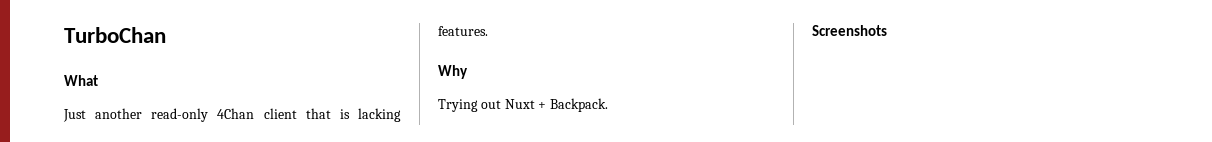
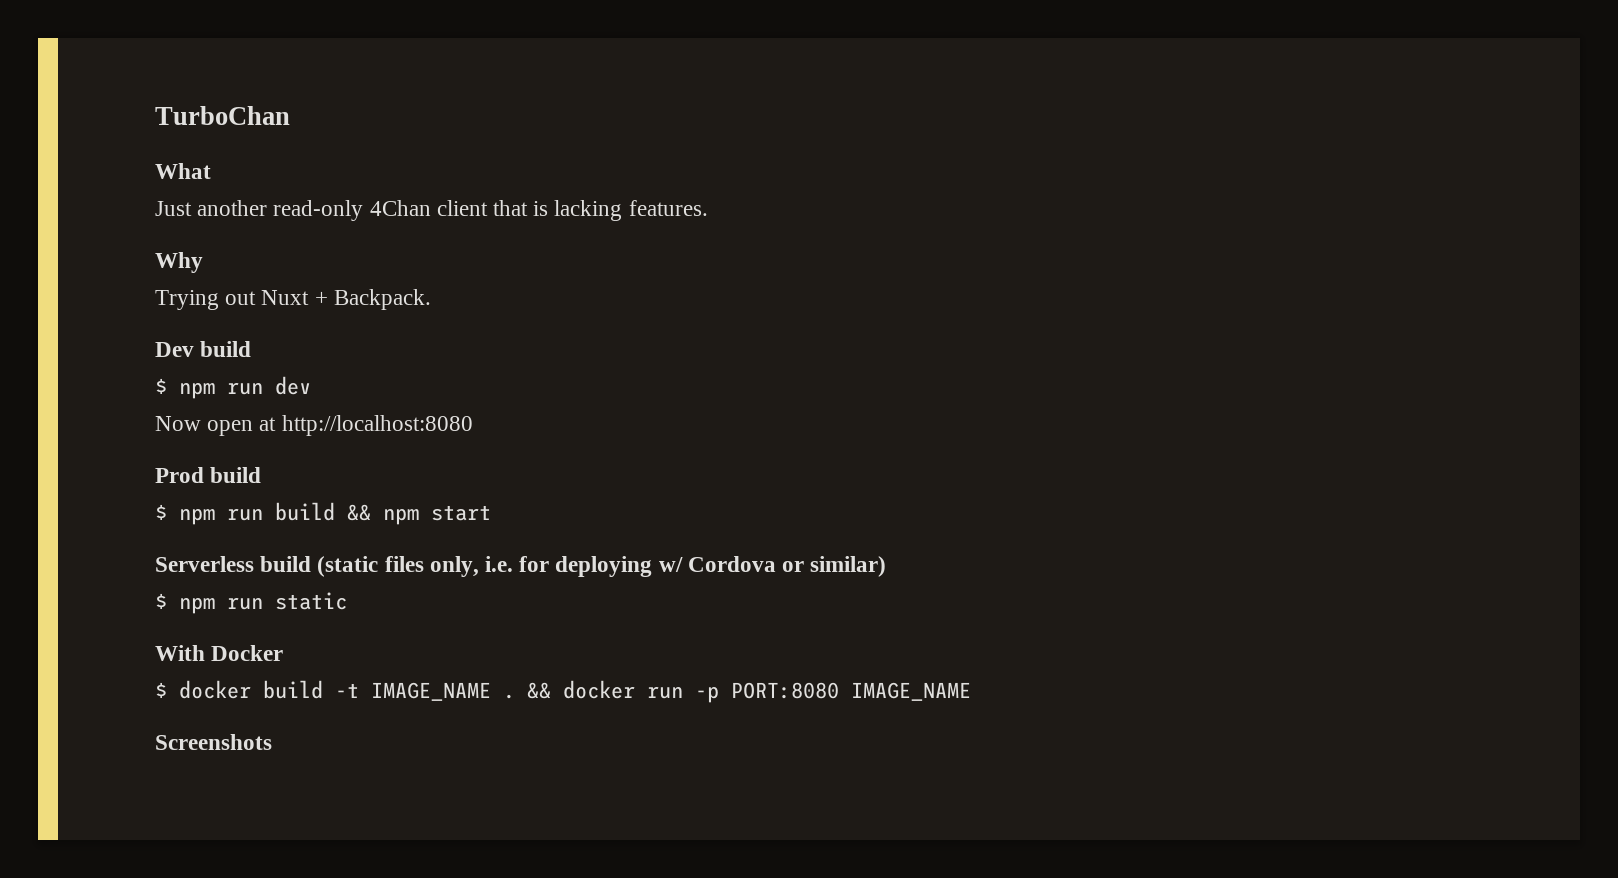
(609, 105) none -> [155,341,252,357] [155,376,311,399] [155,415,473,436] [155,467,262,483] [155,502,491,525] [155,556,887,577] [155,592,347,614] [155,645,284,661] [155,680,971,703] // Dev build // $ npm run dev // Now open at http://localhost:8080 // Prod build // $ npm run build && npm start // Serverless build (static files only, i.e. for deploying w/ Cordova or similar) // $ npm run static // With Docker // $ docker build -t IMAGE_NAME . && docker run -p PORT:8080 IMAGE_NAME

